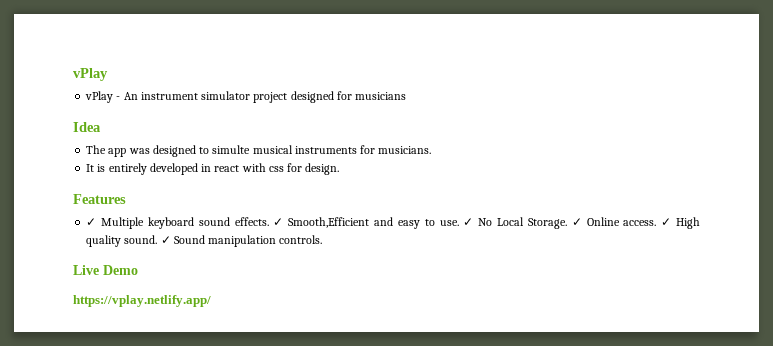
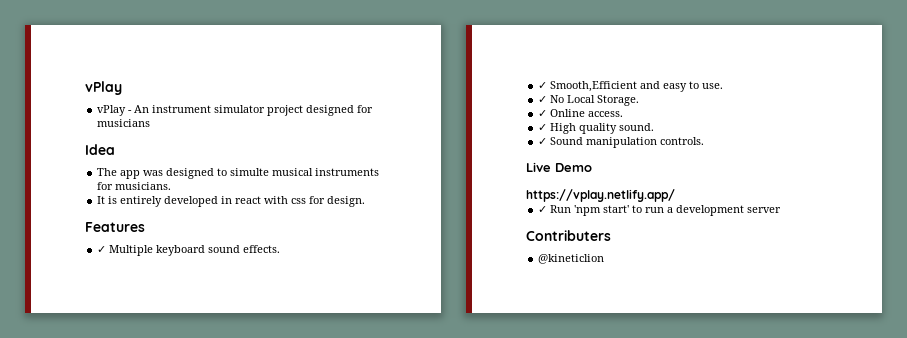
(269, 221) none -> (281, 249) //
(459, 223) none -> (724, 86) //
(567, 223) none -> (640, 100) //
(657, 223) none -> (624, 114) //
(158, 239) none -> (655, 127) //
(211, 301) none -> [538,205,782,216] [526,230,611,241] [538,254,605,264] // ✓ Run 'npm start' to run a development server // Contributers // @kineticlion

